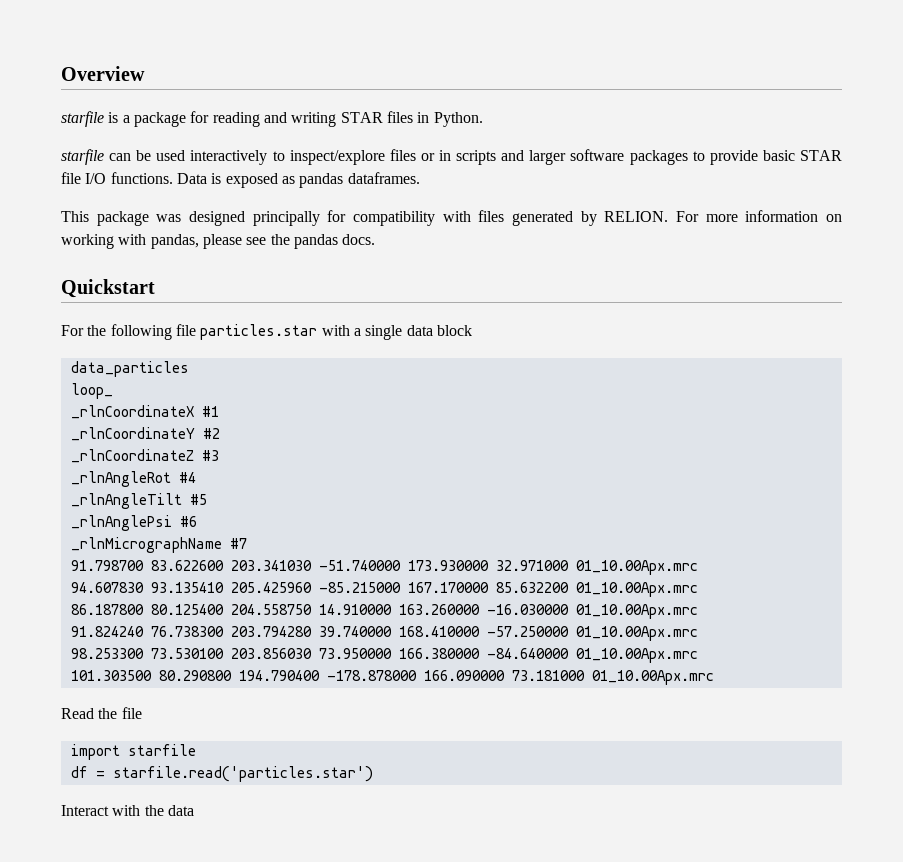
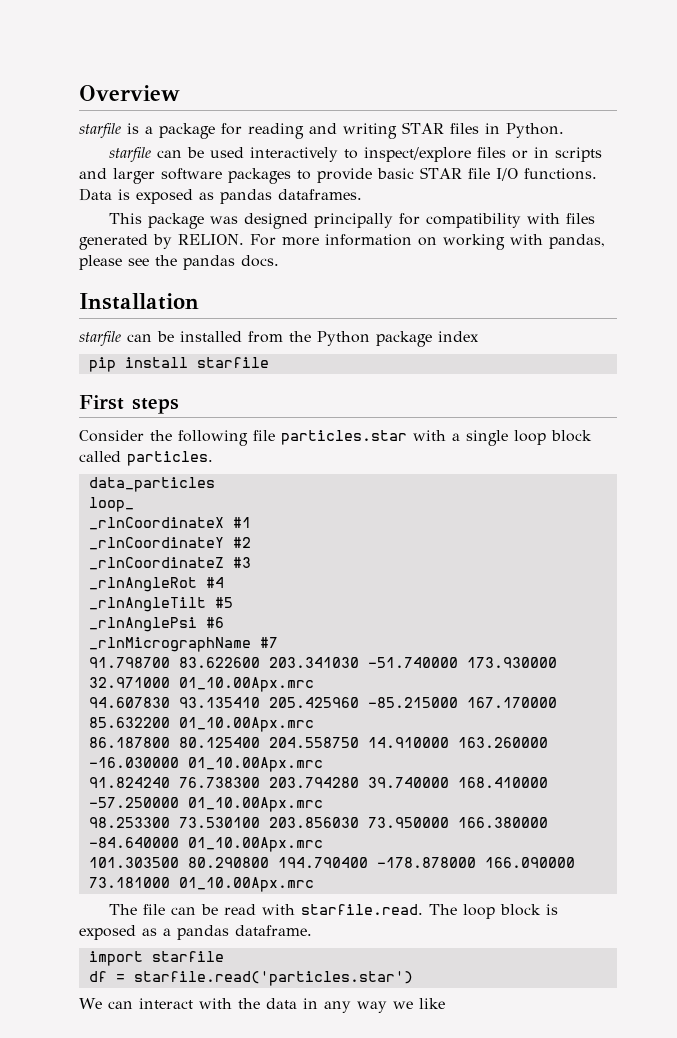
[61,279,155,298] [61,325,84,336] Quickstart // For -> [79,293,199,310] [79,331,479,347] [88,357,269,372] [79,395,179,414] [79,430,144,442] Installation // starfile can be installed from the Python package index // pip install starfile // First steps // Consider
[406,325,472,336] data block -> [514,430,592,445] [79,451,213,466] loop block called particles.
[61,707,142,719] Read the file -> [108,904,558,919] [79,925,312,940] The file can be read with starfile.read. The loop block is exposed as a pandas dataframe.
[61,805,194,816] Interact with the data -> [79,998,445,1013] We can interact with the data in any way we like

